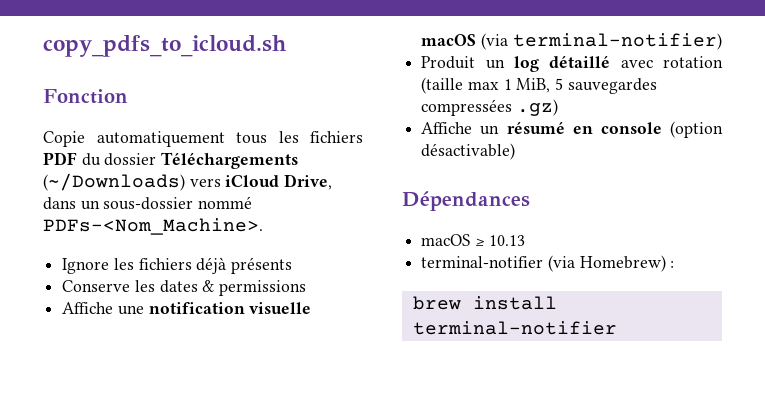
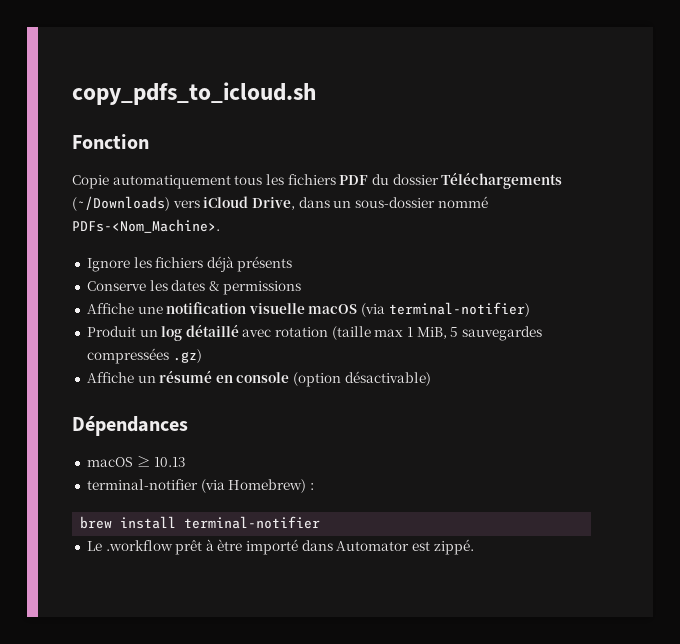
(617, 328) none -> [86,539,474,555] // Le .workflow prêt à ètre importé dans Automator est zippé.

